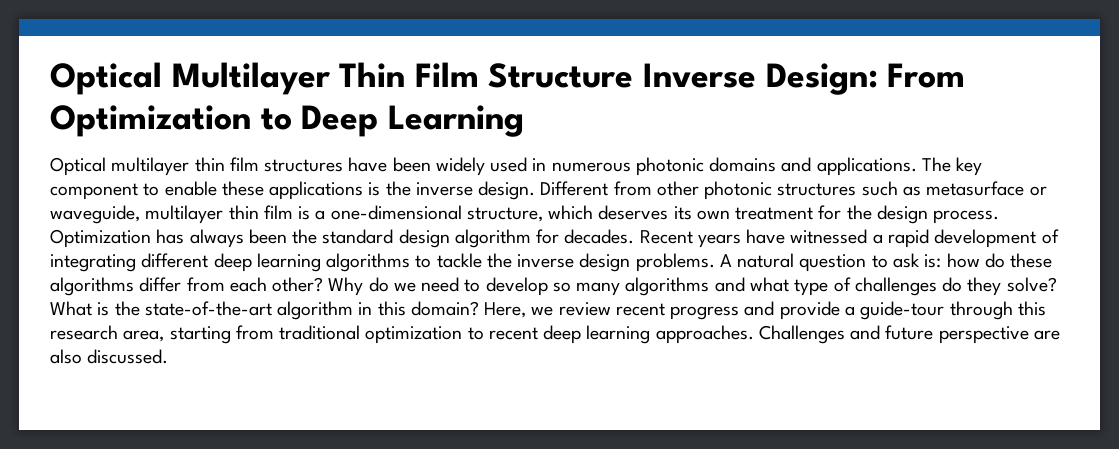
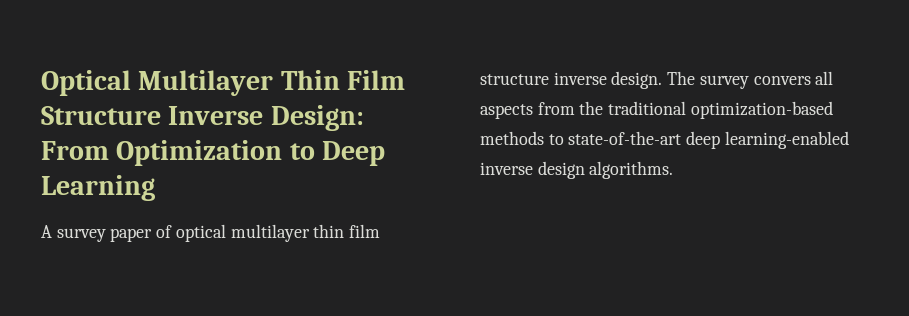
[50,157,983,176] [50,181,1047,200] [50,205,1000,224] [50,229,1059,248] [50,253,1053,272] [50,277,1057,296] [50,301,1046,320] [50,325,1060,344] [50,349,169,364] Optical multilayer thin film structures have been widely used in numerous photonic domains and applications. The key component to enable these applications is the inverse design. Different from other photonic structures such as metasurface or waveguide, multilayer thin film is a one-dimensional structure, which deserves its own treatment for the design process. Optimization has always been the standard design algorithm for decades. Recent years have witnessed a rapid development of integrating different deep learning algorithms to tackle the inverse design problems. A natural question to ask is: how do these algorithms differ from each other? Why do we need to develop so many algorithms and what type of challenges do they solve? What is the state-of-the-art algorithm in this domain? Here, we review recent progress and provide a guide-tour through this research area, starting from traditional optimization to recent deep learning approaches. Challenges and future perspective are also discussed. -> [41,224,381,242] [480,71,834,89] [480,101,833,119] [480,131,849,149] [480,161,674,179] A survey paper of optical multilayer thin film structure inverse design. The survey convers all aspects from the traditional optimization-based methods to state-of-the-art deep learning-enabled inverse design algorithms.

